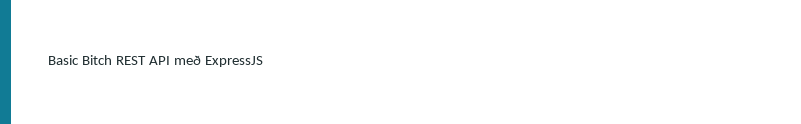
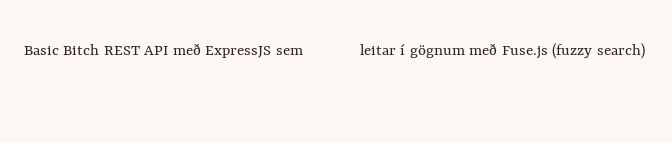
(263, 61) none -> [275,43,645,59] sem leitar í gögnum með Fuse.js (fuzzy search)

